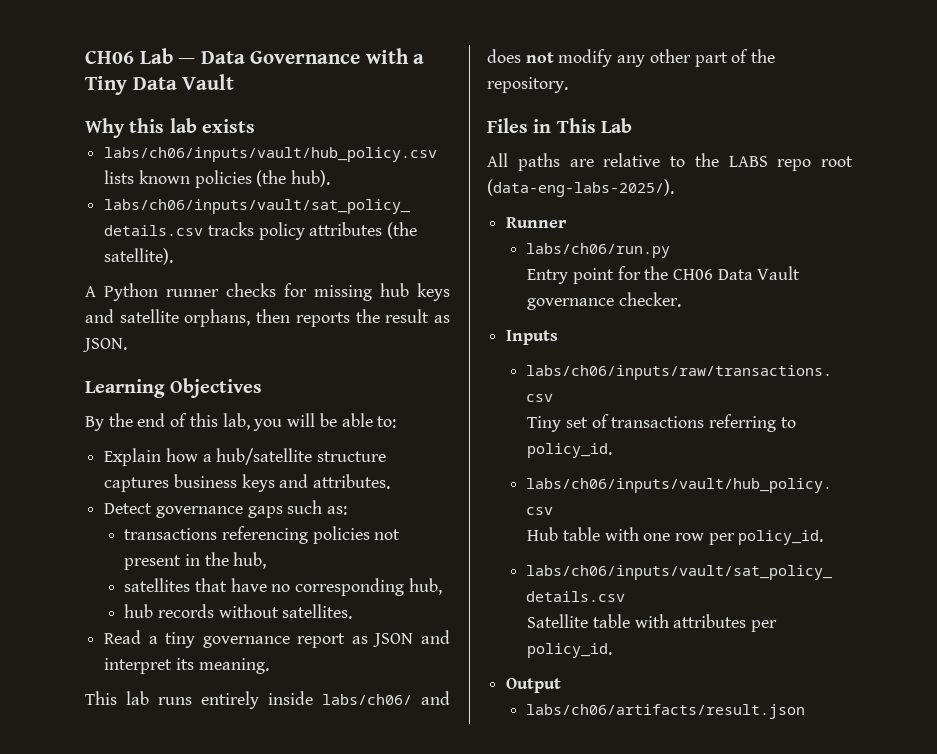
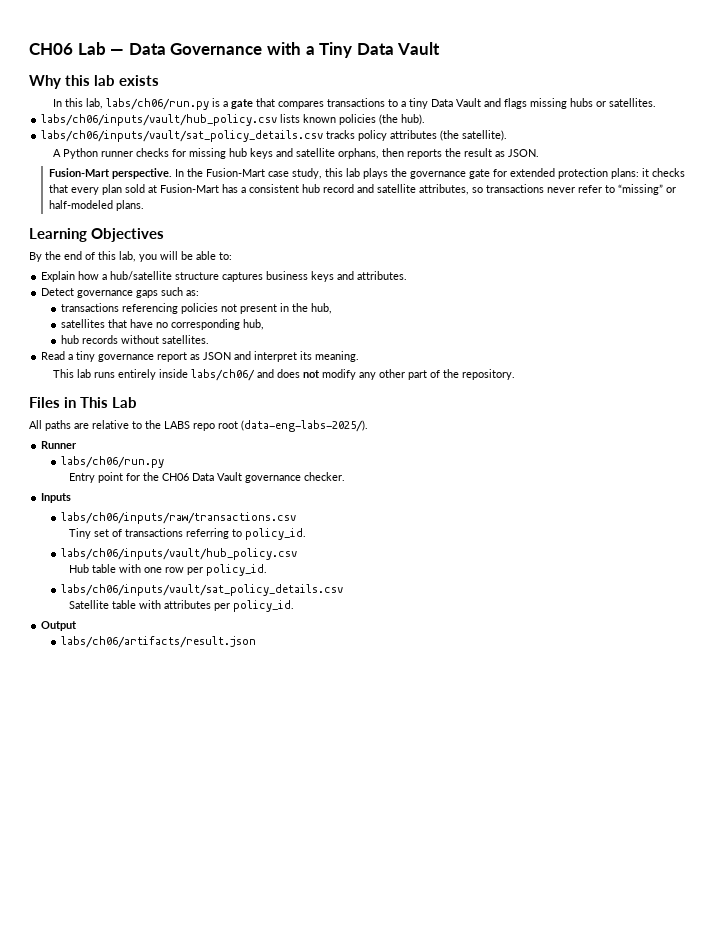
(255, 126) none -> [53,98,657,110] // In this lab, labs/ch06/run.py is a gate that compares transactions to a tiny Data Vault and flags missing hubs or satellites.
(127, 345) none -> [48,168,685,179] [48,184,676,195] [48,200,144,211] // Fusion-Mart perspective. In the Fusion-Mart case study, this lab plays the governance gate for extended protection plans: it checks that every plan sold at Fusion-Mart has a consistent hub record and satellite attributes, so transactions never refer to “missing” or half-modeled plans.

